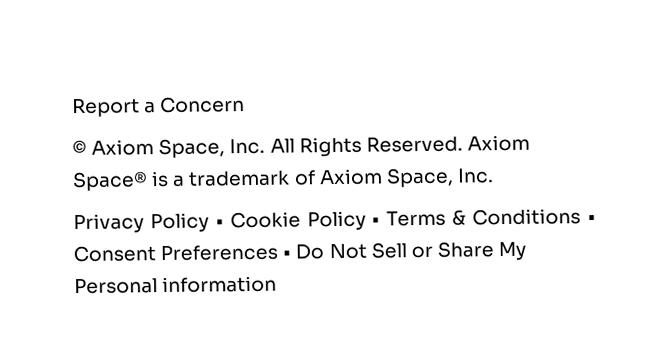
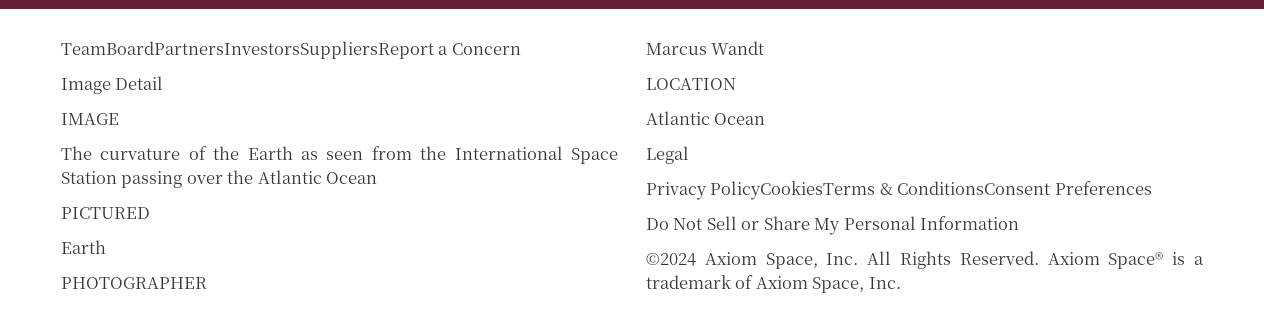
[72,98,140,118] Report -> [61,41,434,59] TeamBoardPartnersInvestorsSuppliersReport
[72,139,87,156] © -> [61,76,164,94] [61,113,119,125] [61,146,618,164] [61,170,378,188] [61,207,150,219] [61,240,106,254] [61,277,207,289] [646,41,765,55] [646,78,736,90] [646,111,766,125] [646,146,689,164] [646,181,1152,200] [646,216,1020,235] [646,253,696,266] Image Detail // IMAGE // The curvature of the Earth as seen from the International Space Station passing over the Atlantic Ocean // PICTURED // Earth // PHOTOGRAPHER // Marcus Wandt // LOCATION // Atlantic Ocean // Legal // Privacy PolicyCookiesTerms & ConditionsConsent Preferences // Do Not Sell or Share My Personal Information // ©2024
[73,208,597,234] [73,241,527,263] [74,275,278,295] // Privacy Policy • Cookie Policy • Terms & Conditions • Consent Preferences • Do Not Sell or Share My Personal information -> (901, 283) none

